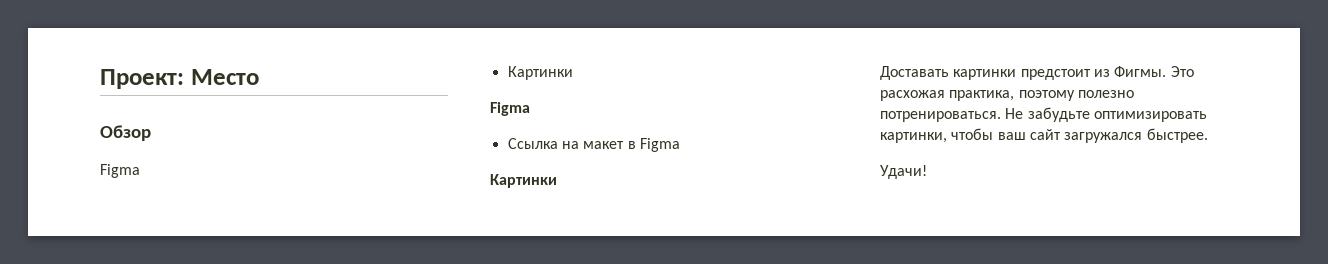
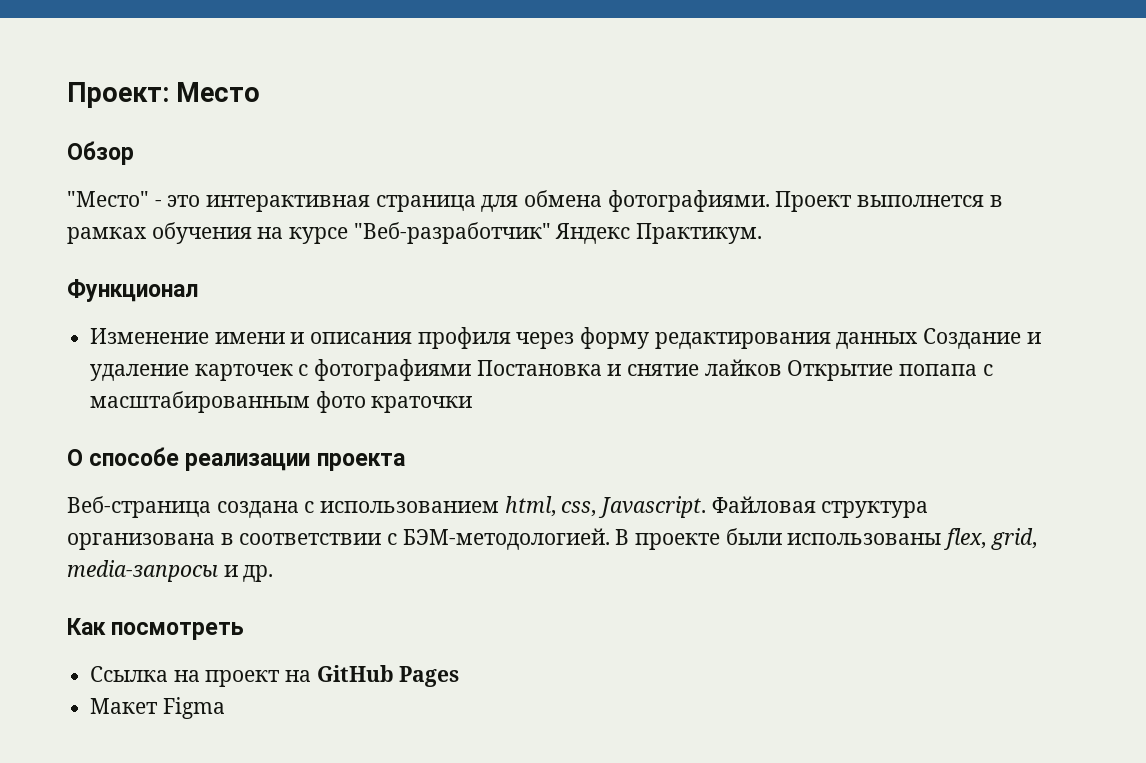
[100,164,140,178] [507,66,573,80] [490,102,530,116] [507,138,680,152] [490,174,557,188] [880,66,1194,80] [880,90,1134,101] [880,107,1207,122] [880,128,1208,143] [880,165,927,179] Figma // Картинки // Figma // Ссылка на макет в Figma // Картинки // Доставать картинки предстоит из Фигмы. Это расхожая практика, поэтому полезно потренироваться. Не забудьте оптимизировать картинки, чтобы ваш сайт загружался быстрее. // Удачи! -> [67,190,1003,212] [67,222,763,244] [67,279,198,302] [90,327,1041,349] [90,359,993,381] [90,391,473,413] [67,447,405,471] [67,496,929,518] [67,528,1037,550] [67,560,274,582] [67,618,245,640] [90,665,460,687] [90,697,225,719] "Место" - это интерактивная страница для обмена фотографиями. Проект выполнется в рамках обучения на курсе "Веб-разработчик" Яндекс Практикум. // Функционал // Изменение имени и описания профиля через форму редактирования данных Создание и удаление карточек с фотографиями Постановка и снятие лайков Открытие попапа с масштабированным фото краточки // О способе реализации проекта // Веб-страница создана с использованием html, css, Javascript. Файловая структура организована в соответствии с БЭМ-методологией. В проекте были использованы flex, grid, media-запросы и др. // Как посмотреть // Ссылка на проект на GitHub Pages // Макет Figma

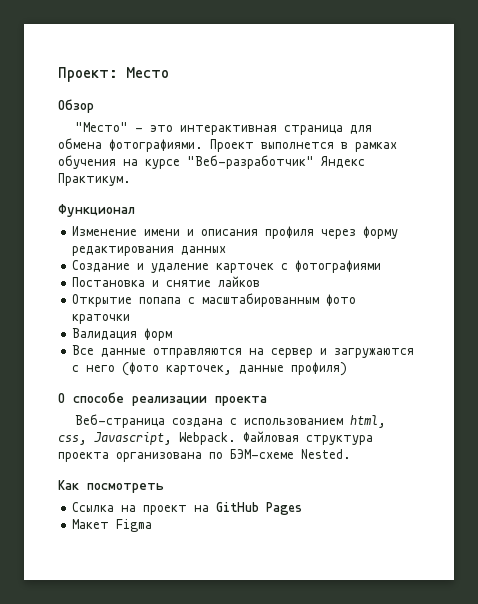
(919, 340) none -> (227, 250) //
(472, 370) none -> (382, 266) //
(782, 367) none -> (261, 282) //
(473, 404) none -> [72,328,173,341] [72,345,415,358] [72,362,348,376] // Валидация форм // Все данные отправляются на сервер и загружаются с него (фото карточек, данные профиля)
[598,496,929,518] [67,528,1037,550] [67,560,274,582] Javascript. Файловая структура организована в соответствии с БЭМ-методологией. В проекте были использованы flex, grid, media-запросы и др. -> [94,431,373,445] [58,449,351,462] Javascript, Webpack. Файловая структура проекта организована по БЭМ-схеме Nested.

